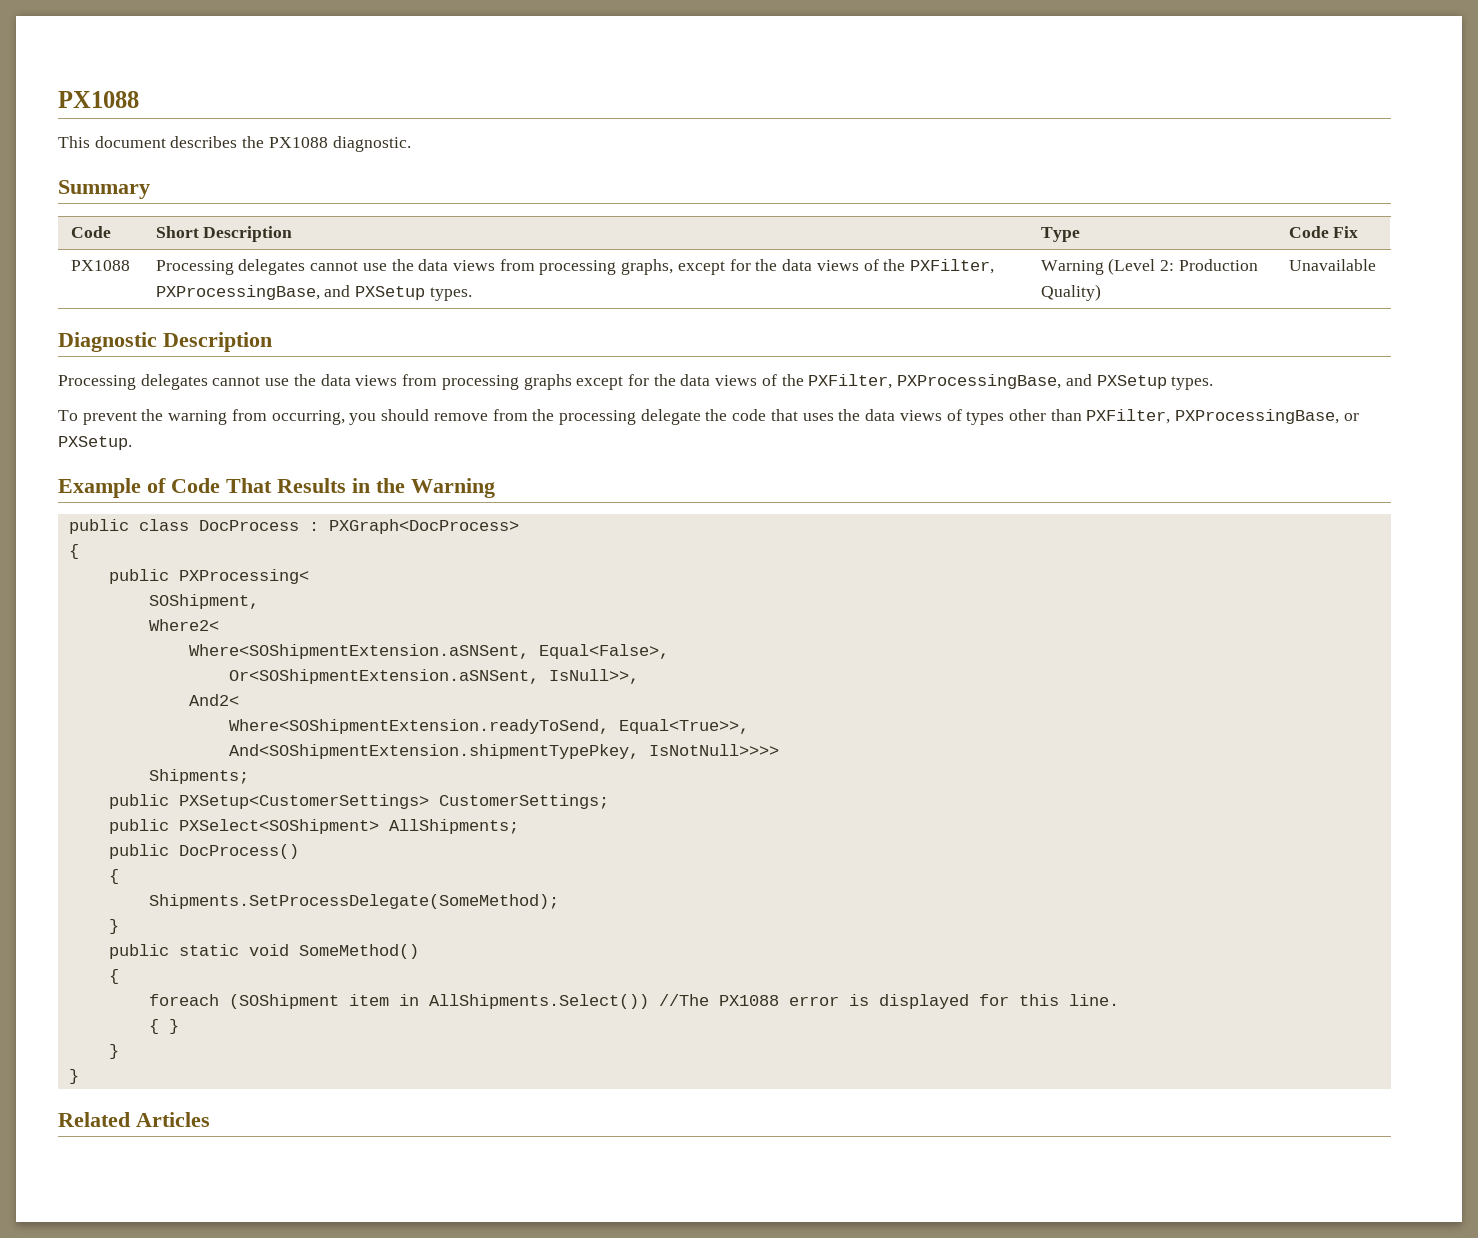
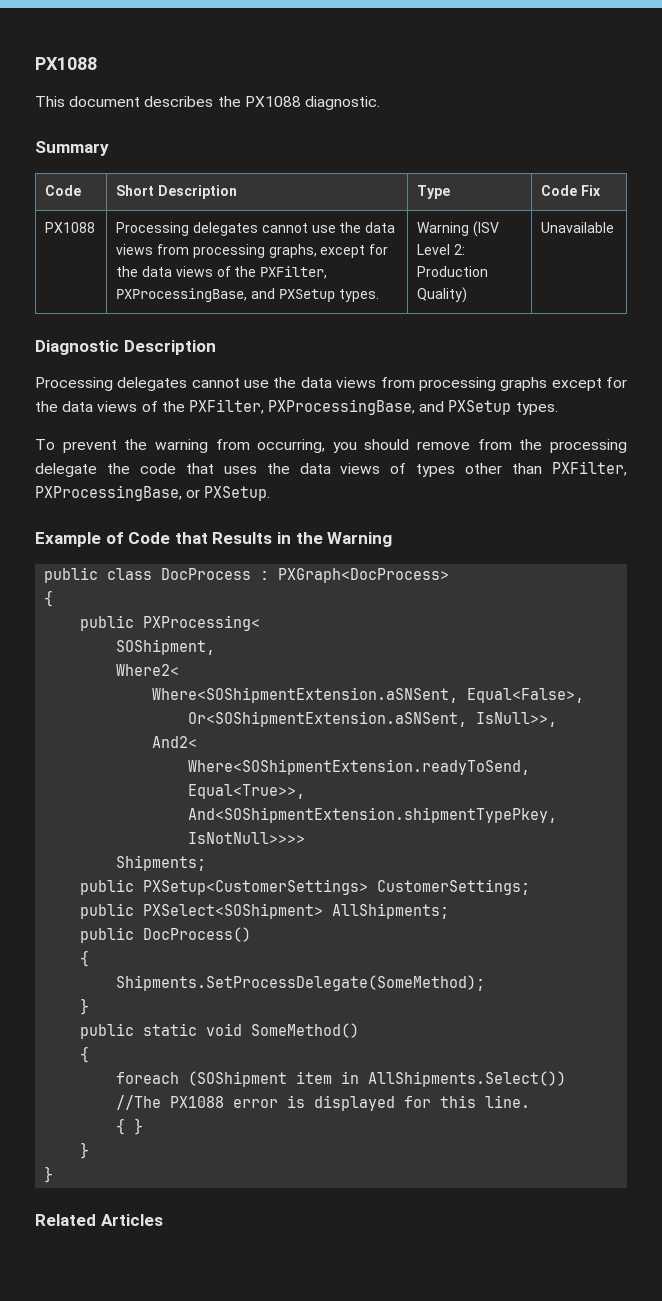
[1108,258,1156,275] (Level -> [473,221,500,237] [417,244,451,255] (ISV Level
[226,478,272,493] That -> [174,532,208,544] that

